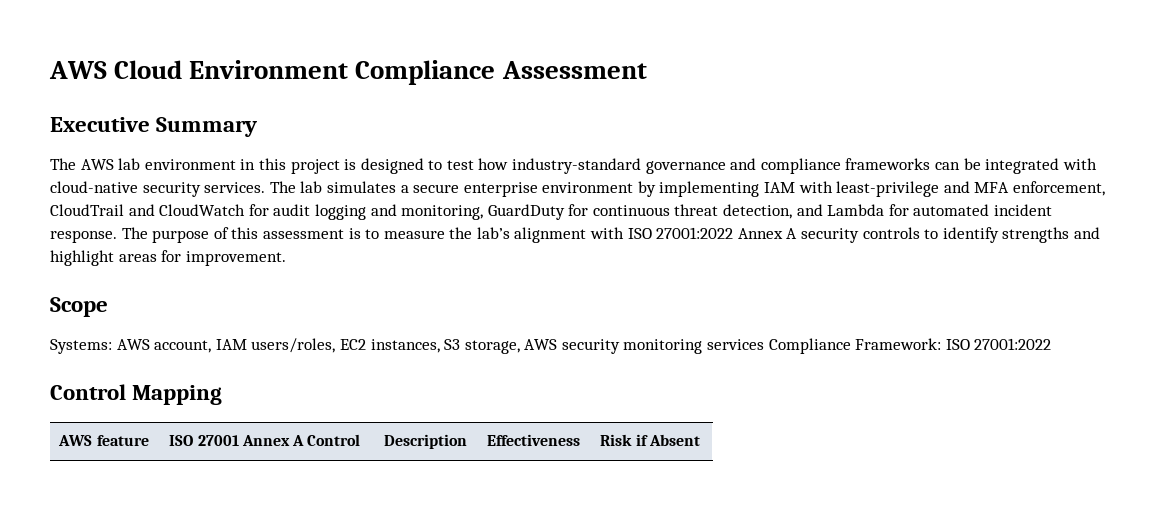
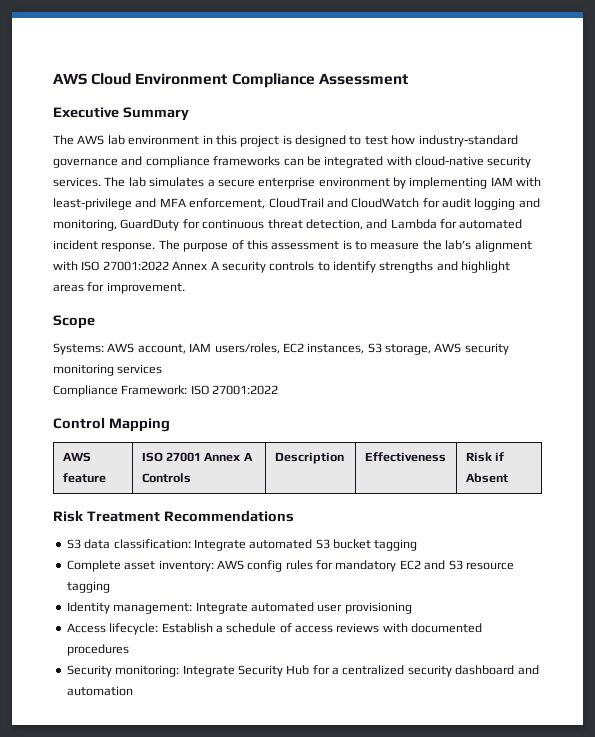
(765, 344) none -> (163, 369) //
[307,434,361,446] Control -> [141,473,191,483] Controls
(700, 440) none -> [53,510,294,522] [66,539,418,551] [66,560,514,572] [66,581,110,593] [66,602,412,614] [66,623,483,635] [66,644,129,656] [66,665,539,677] [66,686,133,696] // Risk Treatment Recommendations // S3 data classification: Integrate automated S3 bucket tagging // Complete asset inventory: AWS config rules for mandatory EC2 and S3 resource tagging // Identity management: Integrate automated user provisioning // Access lifecycle: Establish a schedule of access reviews with documented procedures // Security monitoring: Integrate Security Hub for a centralized security dashboard and automation

